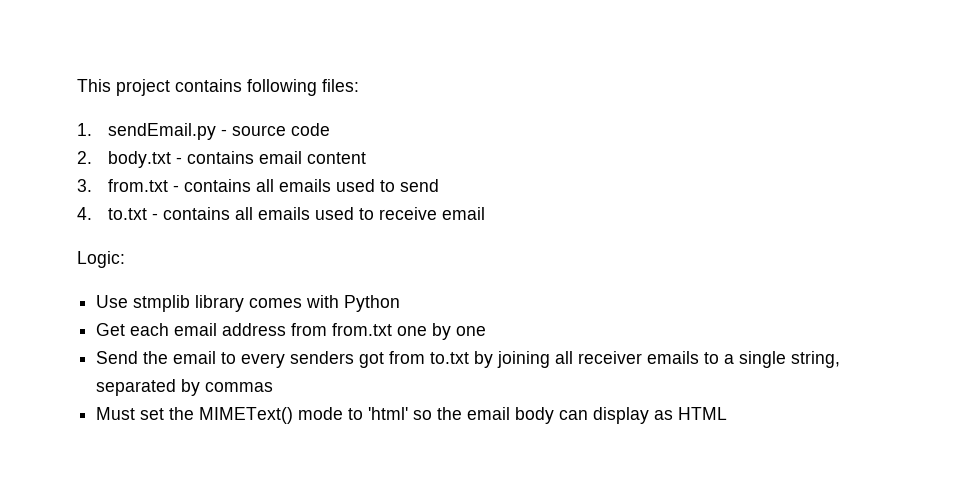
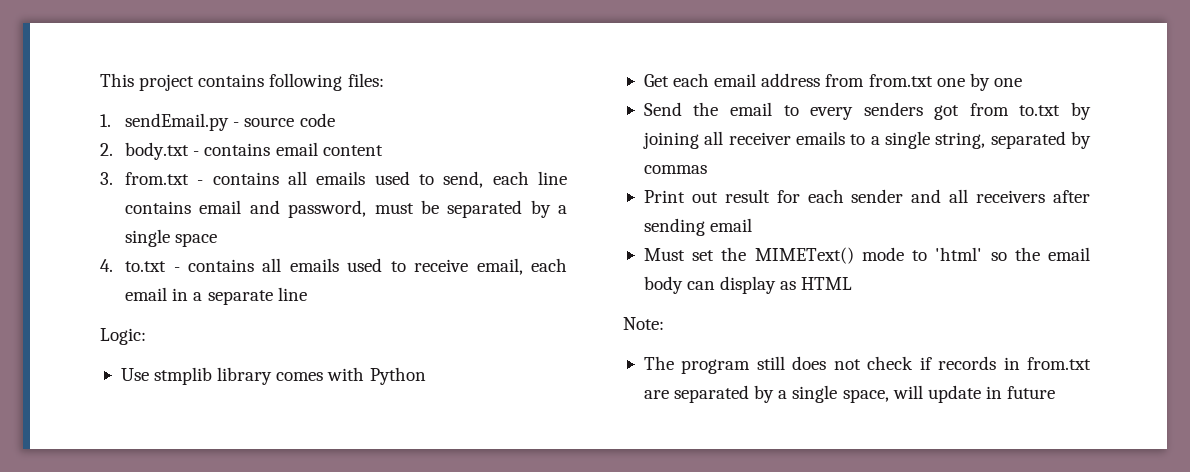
[400,179,440,192] send -> [443,171,567,188] [125,200,567,218] [125,229,218,247] send, each line contains email and password, must be separated by a single space
[442,207,486,220] email -> [476,258,568,275] [125,287,307,305] email, each email in a separate line
(274, 387) none -> [643,189,1090,203] [643,218,753,236] // Print out result for each sender and all receivers after sending email
(728, 413) none -> [623,317,664,330] [643,356,1091,374] [643,385,1056,403] // Note: // The program still does not check if records in from.txt are separated by a single space, will update in future

